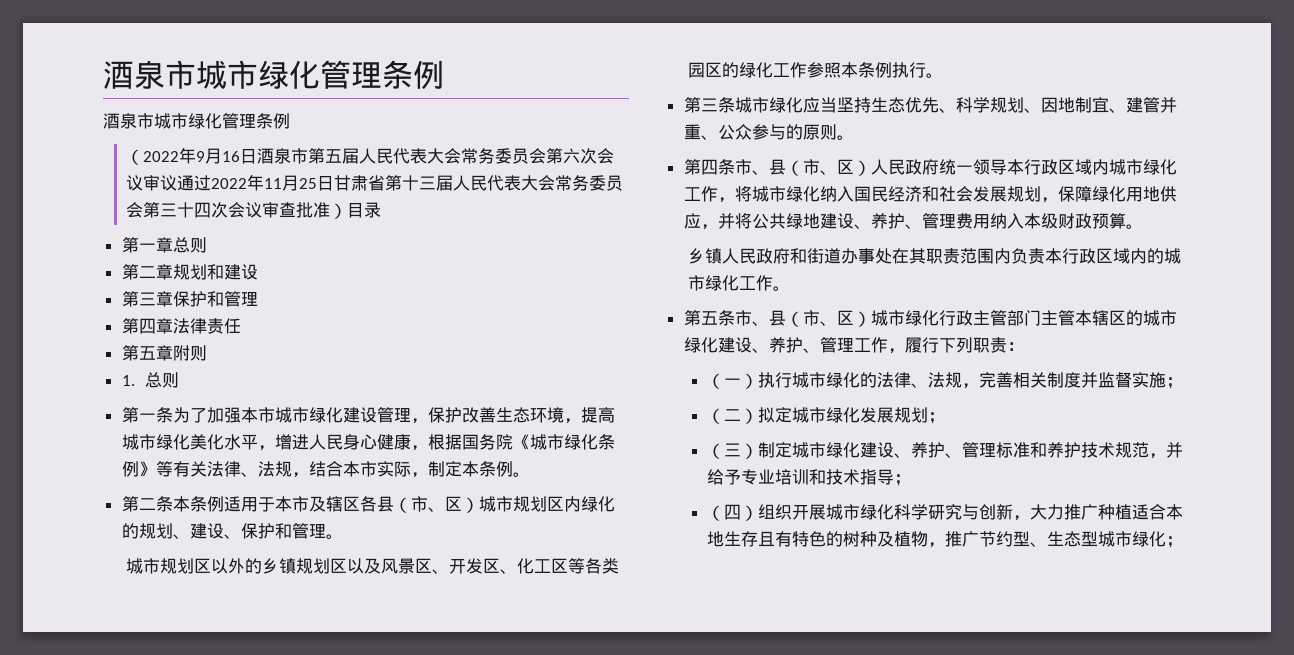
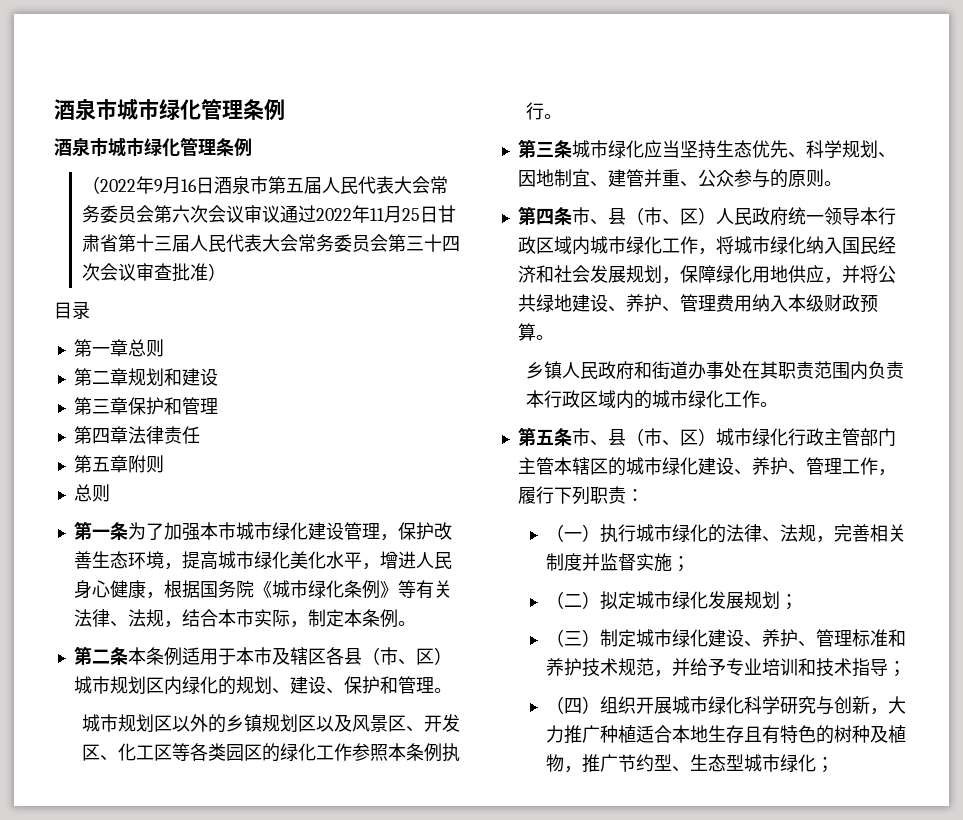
(348, 211) none -> (227, 272) //
[121,375,135,386] 1. -> (164, 464) none

